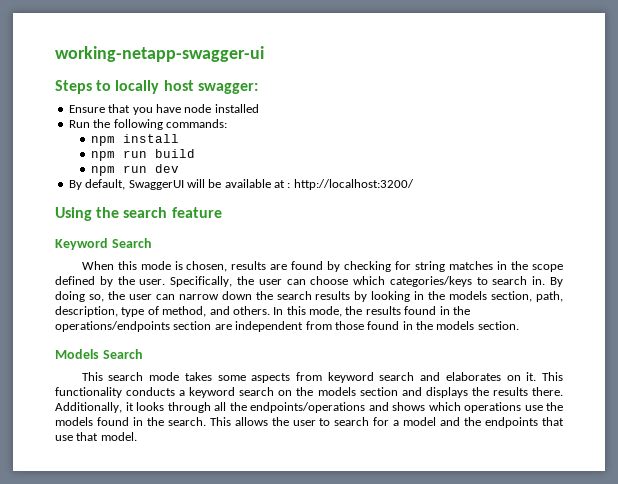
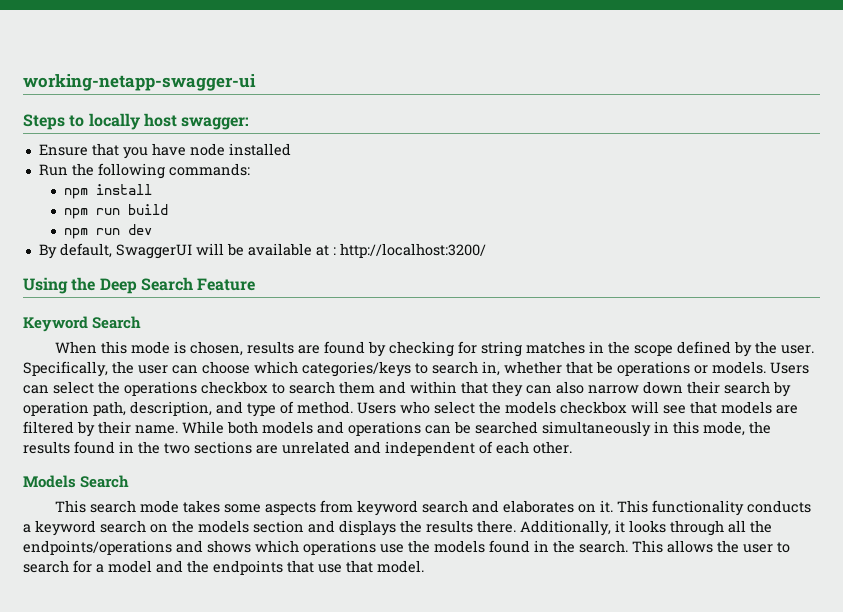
[123,207,222,218] search feature -> [99,277,256,294] Deep Search Feature
[532,276,563,287] [55,291,563,302] [55,306,284,317] in. By doing so, the user can narrow down the search results by looking in the models section, path, description, type of method, and others. In -> [482,361,809,376] [23,381,791,397] [23,401,798,417] [23,421,669,437] in, whether that be operations or models. Users can select the operations checkbox to search them and within that they can also narrow down their search by operation path, description, and type of method. Users who select the models checkbox will see that models are filtered by their name. While both models and operations can be searched simultaneously in
[55,321,519,332] operations/endpoints section are independent from those found in the models section. -> [164,441,572,456] two sections are unrelated and independent of each other.

